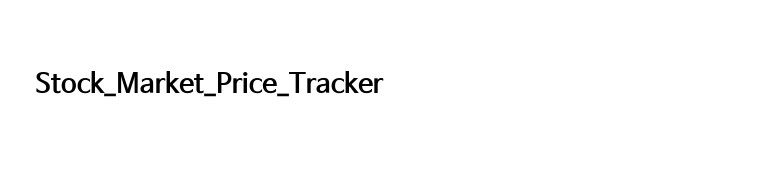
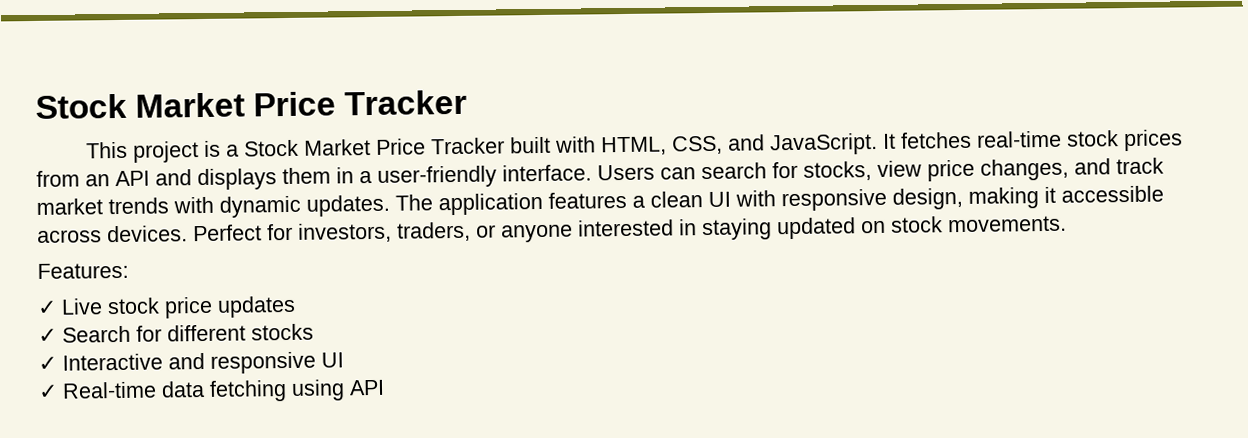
[35,71,384,97] Stock_Market_Price_Tracker -> [35,89,468,119] [85,129,1183,163] [36,157,1164,191] [36,185,1164,218] [37,215,1067,243] [37,262,129,279] [37,295,296,319] [38,323,314,343] [38,351,344,374] [38,379,385,402] Stock Market Price Tracker // This project is a Stock Market Price Tracker built with HTML, CSS, and JavaScript. It fetches real-time stock prices from an API and displays them in a user-friendly interface. Users can search for stocks, view price changes, and track market trends with dynamic updates. The application features a clean UI with responsive design, making it accessible across devices. Perfect for investors, traders, or anyone interested in staying updated on stock movements. // Features: // ✓ Live stock price updates // ✓ Search for different stocks // ✓ Interactive and responsive UI // ✓ Real-time data fetching using API

